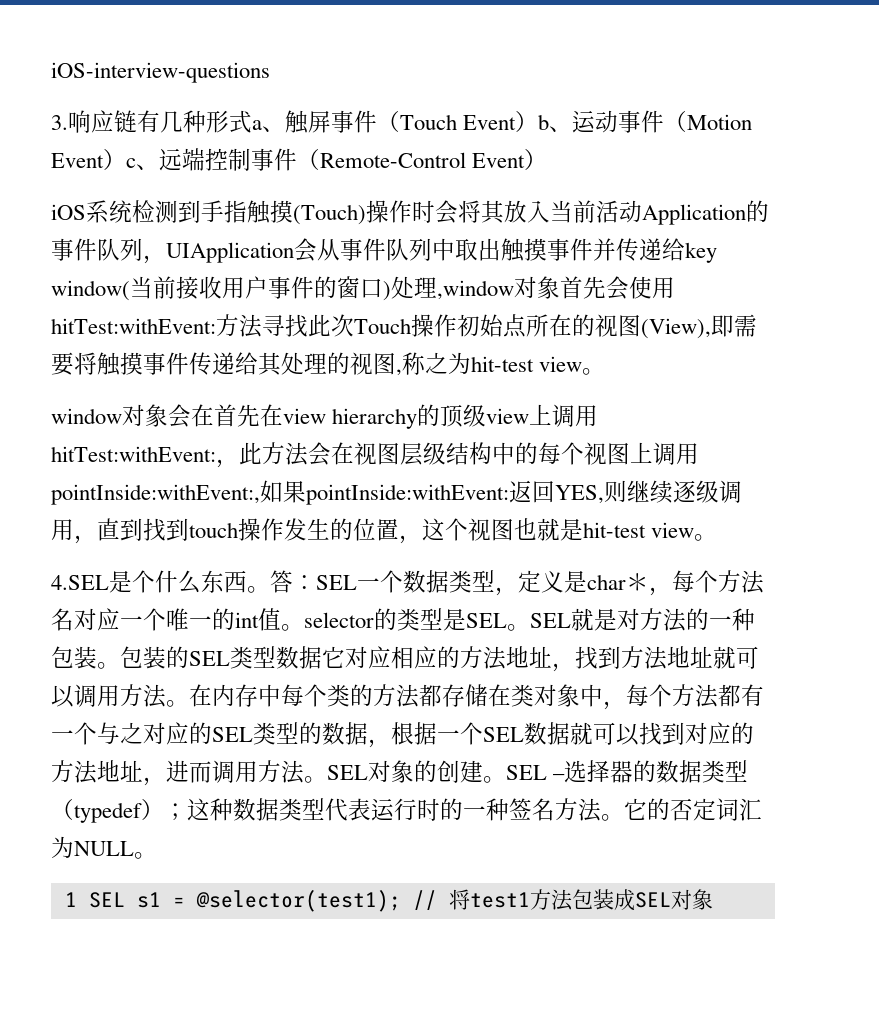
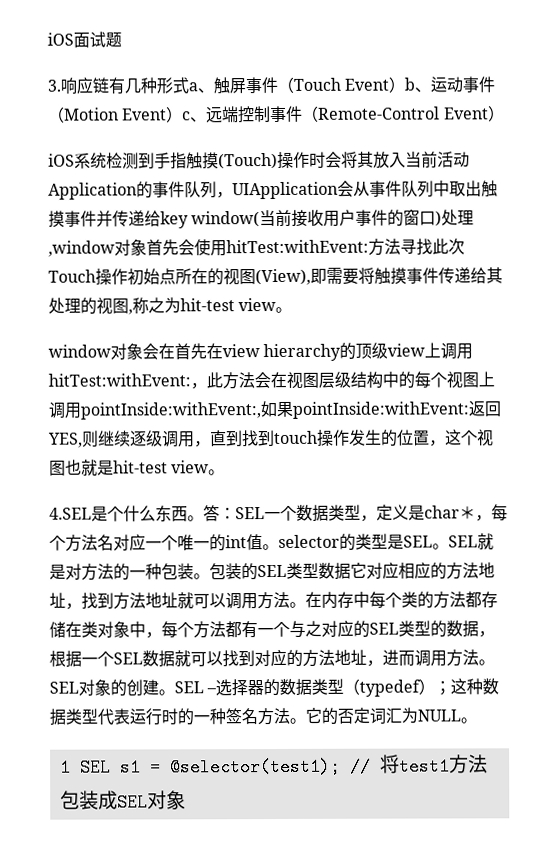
[51,62,270,83] iOS-interview-questions -> [47,31,122,48] iOS面试题

